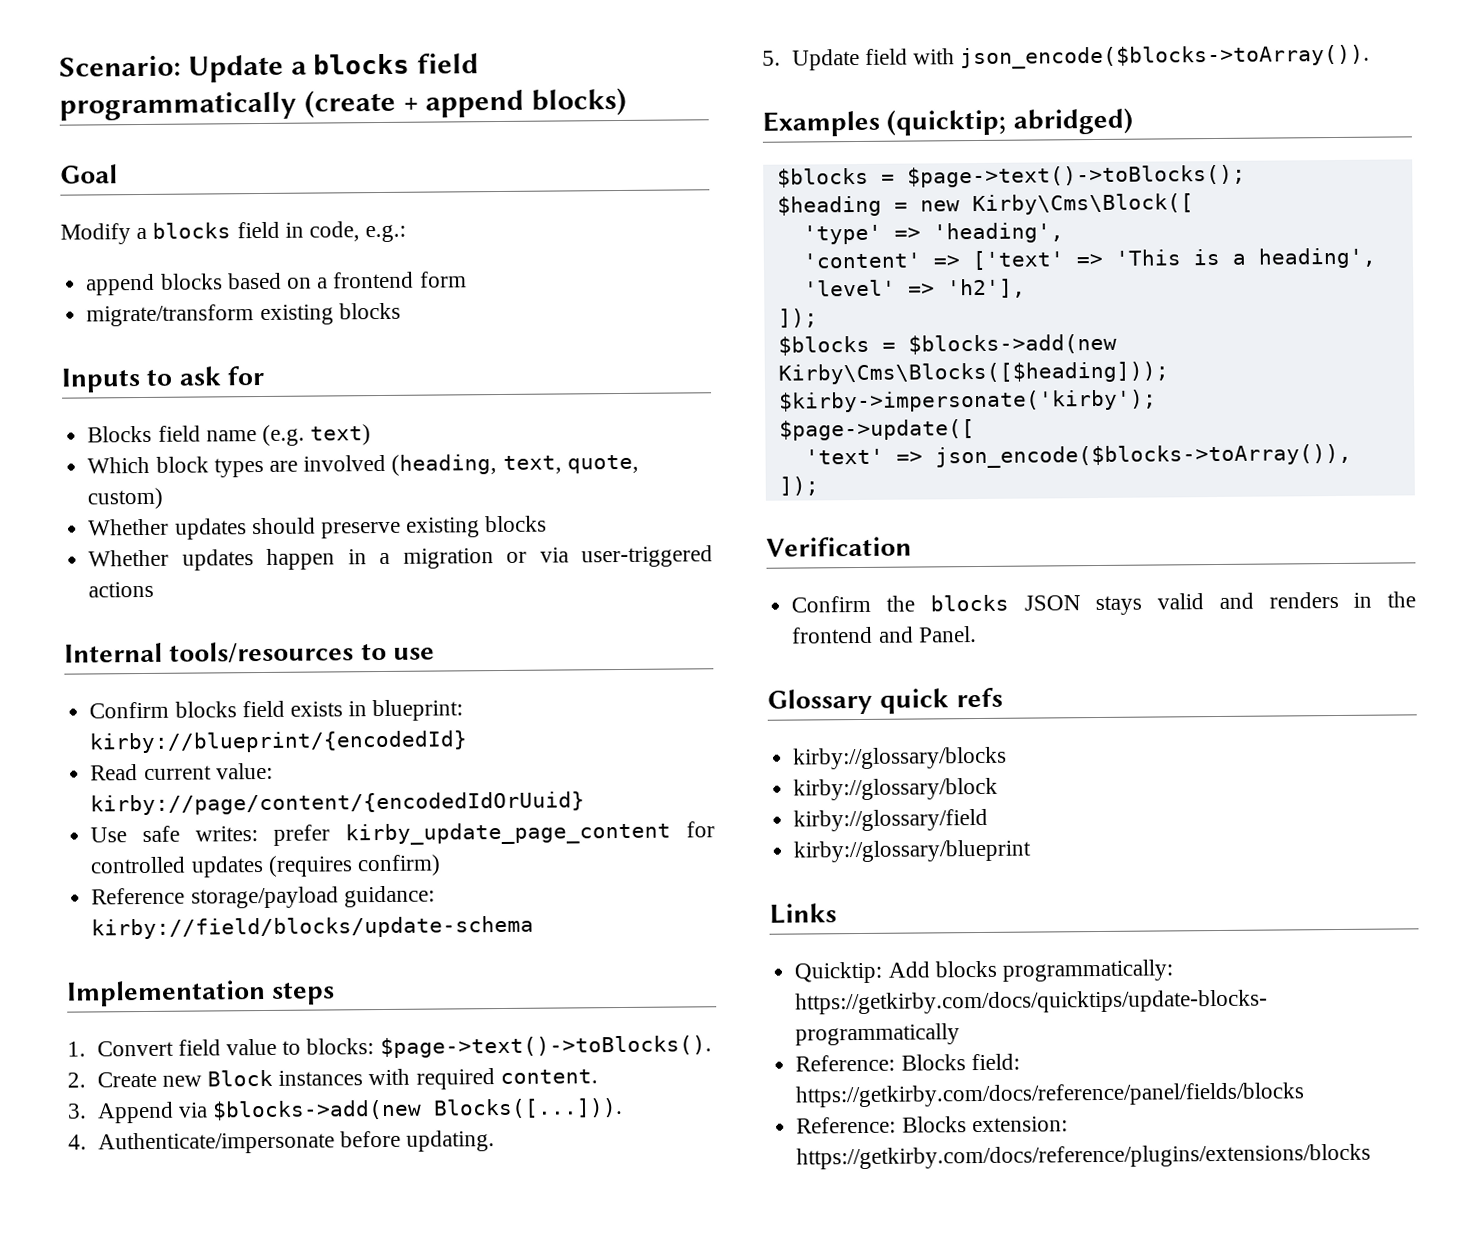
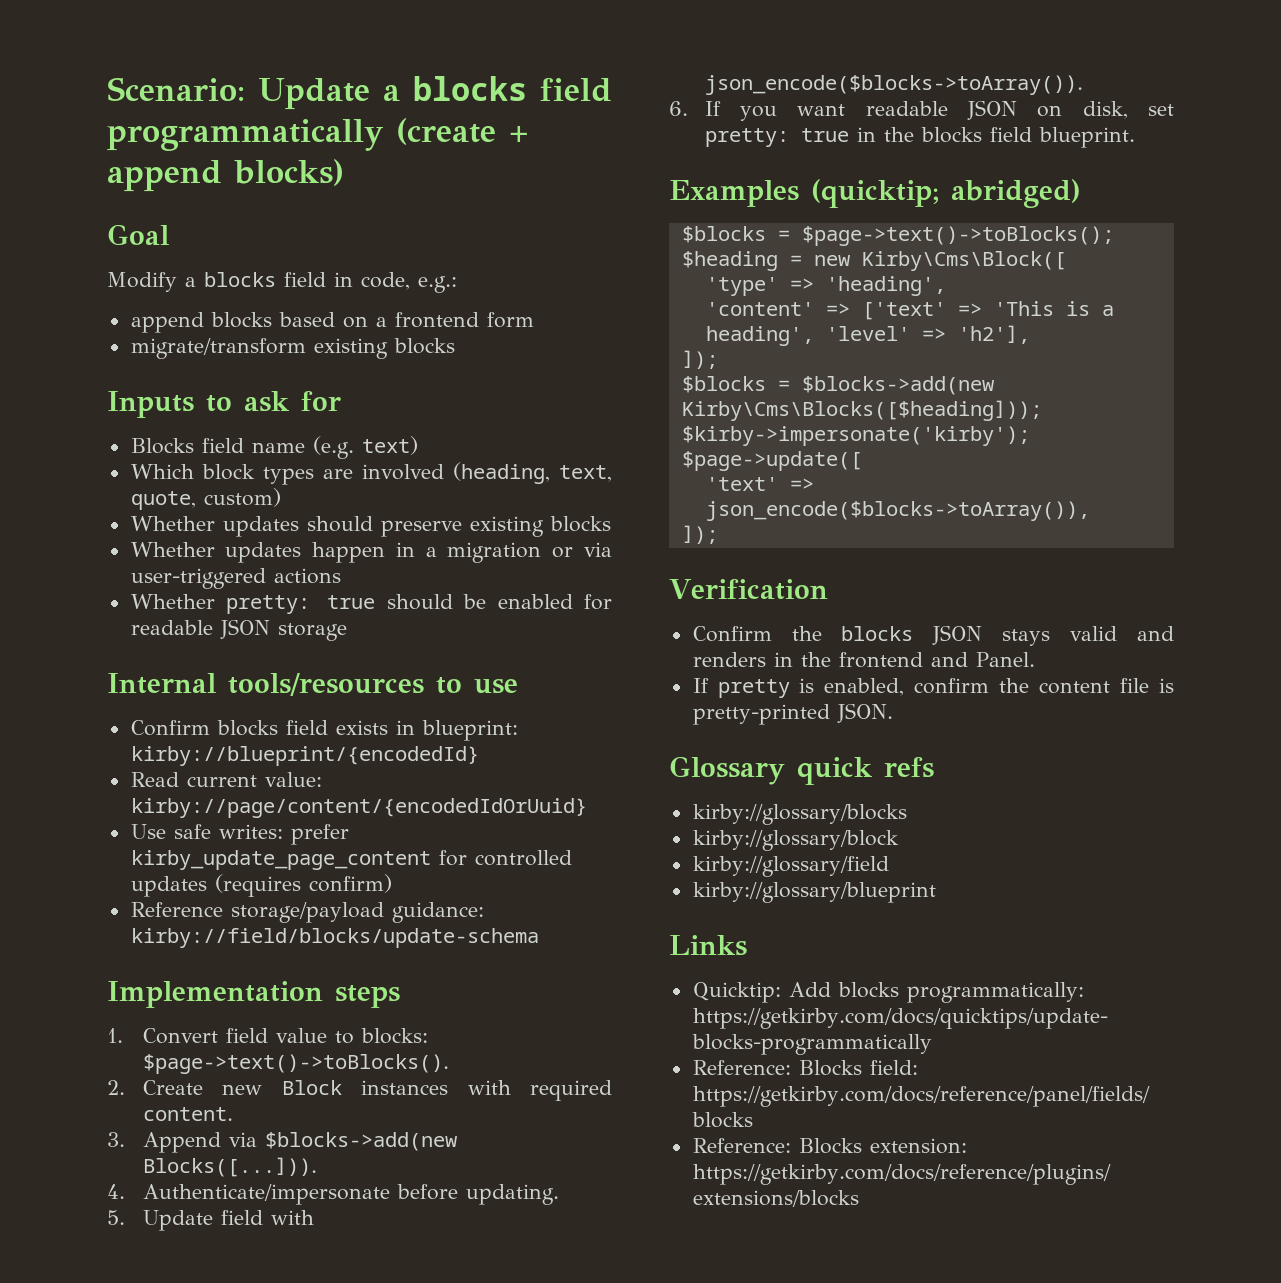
(155, 589) none -> [130,594,612,614] [130,619,347,641] // Whether pretty: true should be enabled for readable JSON storage
(1371, 57) none -> [669,100,1174,121] [704,127,1135,148] // 6. If you want readable JSON on disk, set pretty: true in the blocks field blueprint.
(977, 634) none -> [692,678,1174,698] [692,703,893,725] // If pretty is enabled, confirm the content file is pretty-printed JSON.

